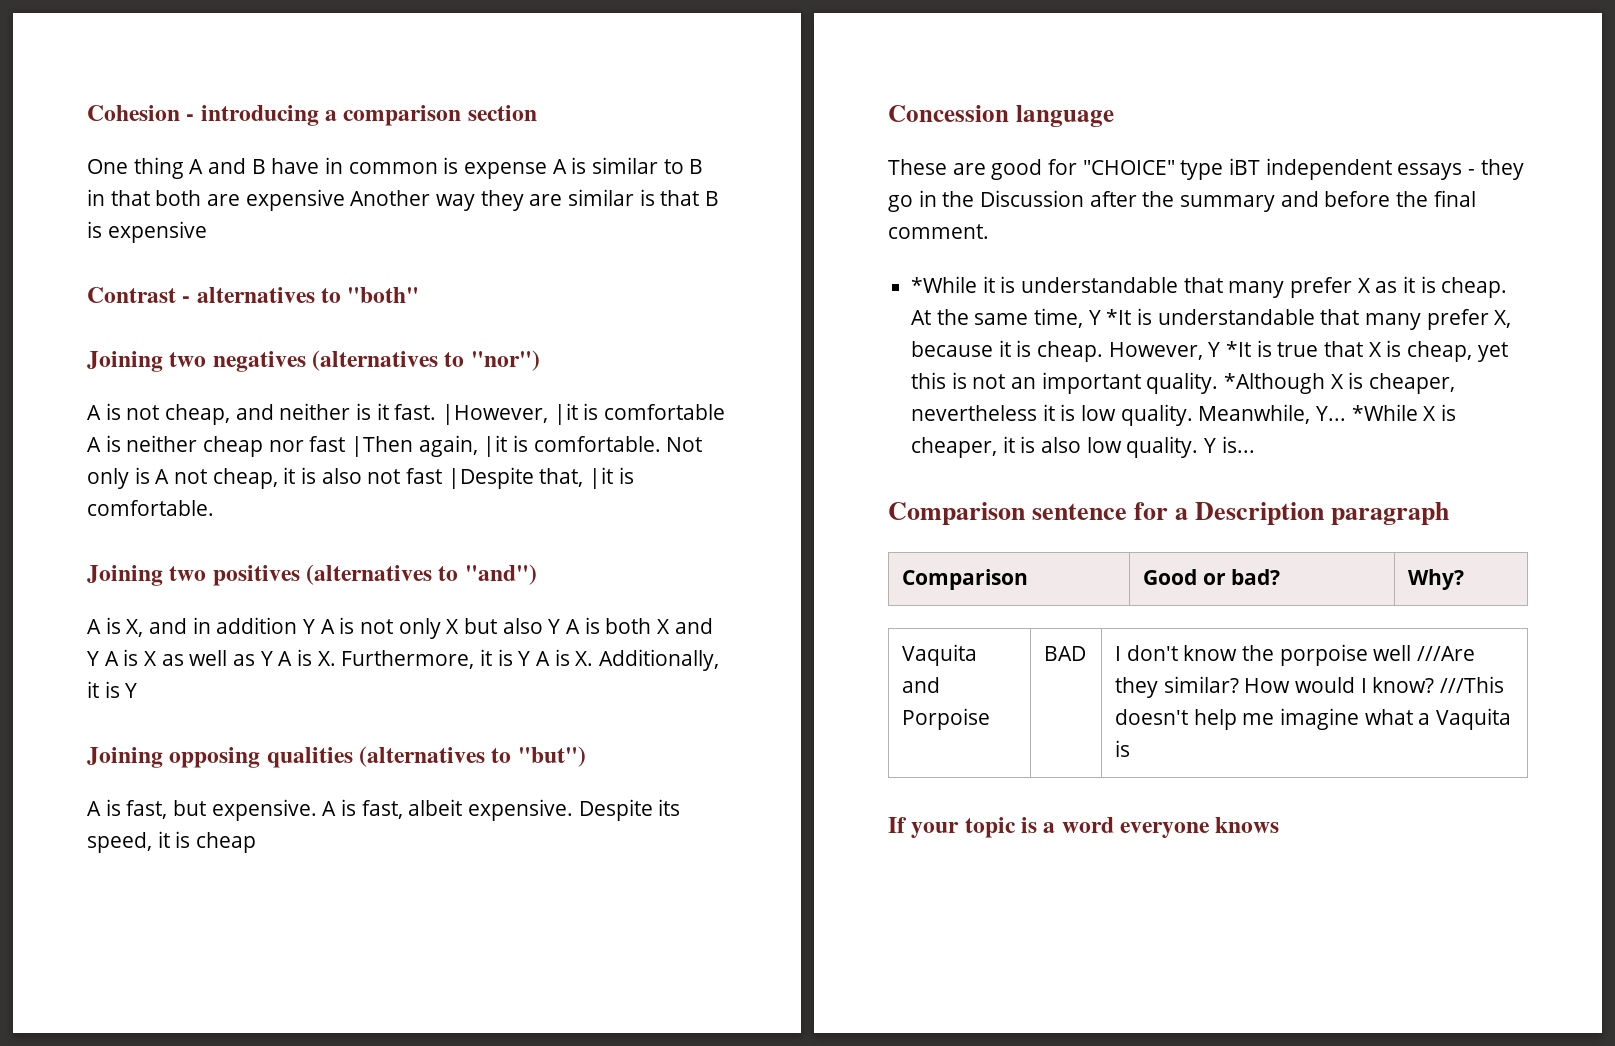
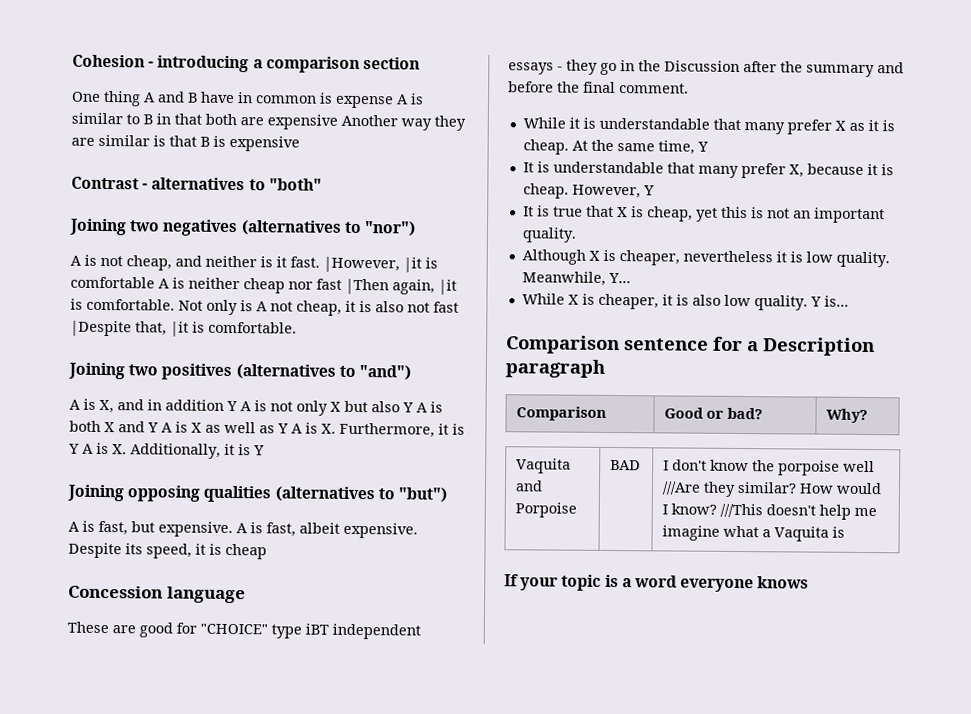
[911,276,978,293] *While -> [522,117,566,129] While
[1106,309,1132,325] *It -> [522,162,534,173] // It
[1226,341,1252,357] *It -> [522,206,534,217] // It
[1224,373,1326,394] *Although -> [521,249,586,265] // Although
[1351,404,1418,421] *While -> [521,293,565,305] // While

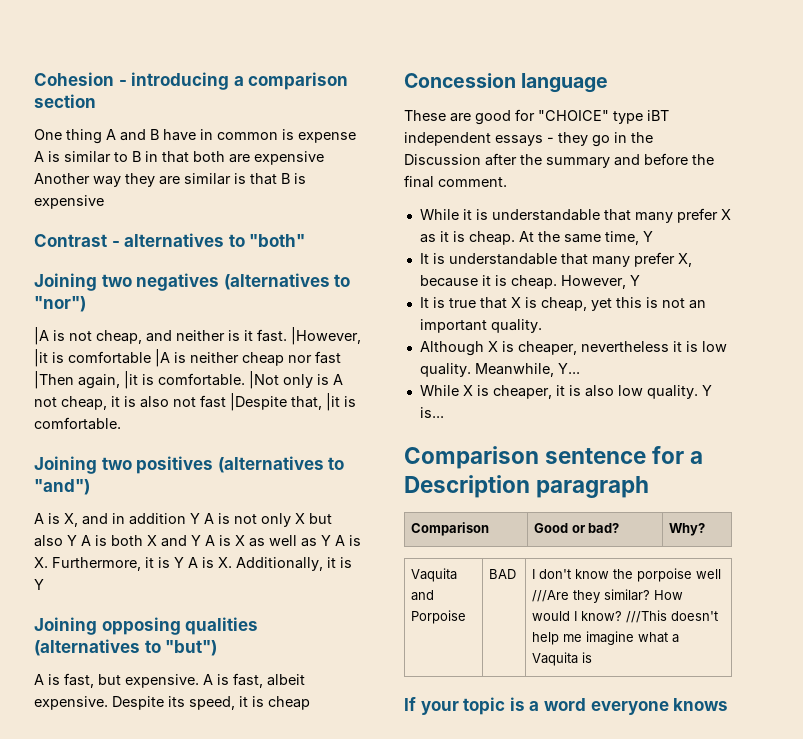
[70,255,82,266] A -> [34,327,49,345] |A
[158,278,170,289] A -> [155,349,170,367] |A
[178,300,203,311] Not -> [249,371,279,389] |Not

